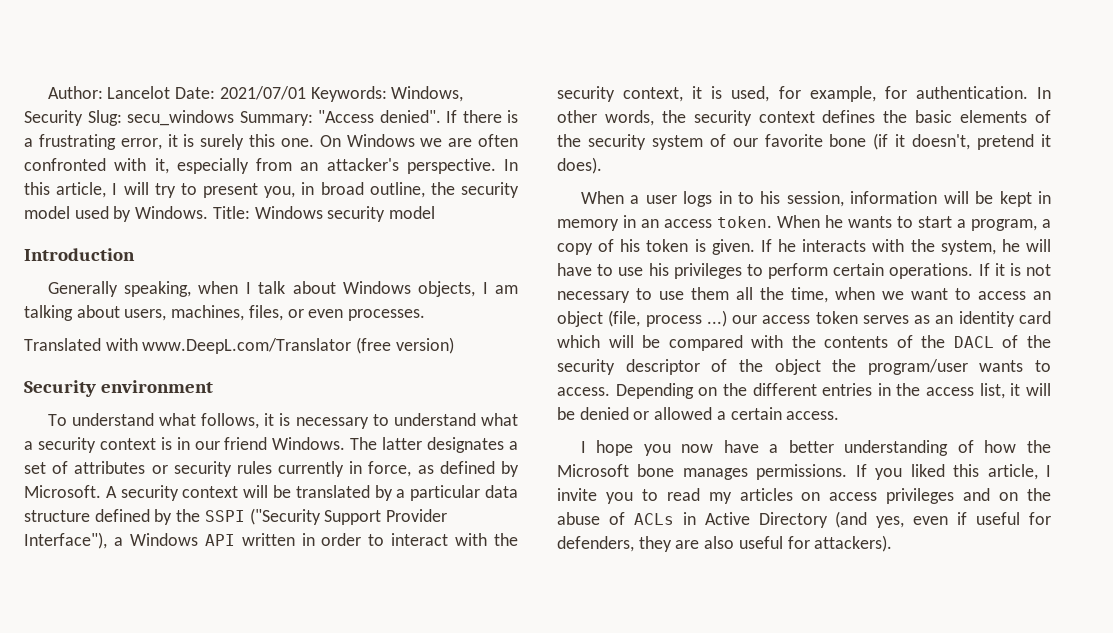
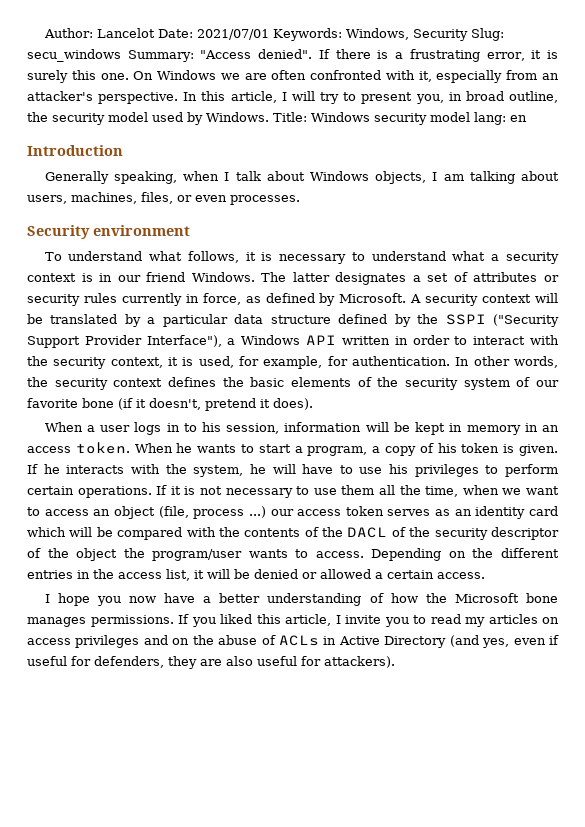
(436, 212) none -> [474,112,527,125] lang: en
[24,337,454,354] // Translated with www.DeepL.com/Translator (free version) -> (300, 200) none

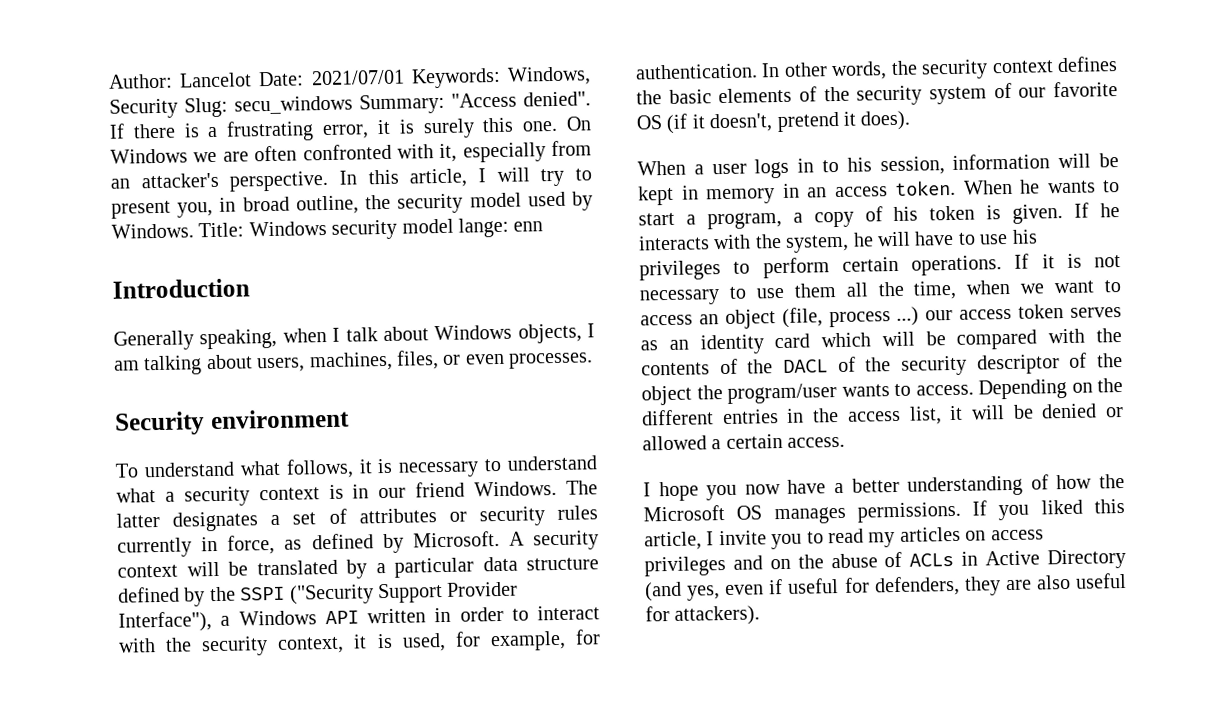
[474,112,527,125] lang: en -> [458,217,544,238] lange: enn
[82,398,114,408] bone -> [636,115,663,130] OS
[526,593,558,603] bone -> [736,505,763,520] OS

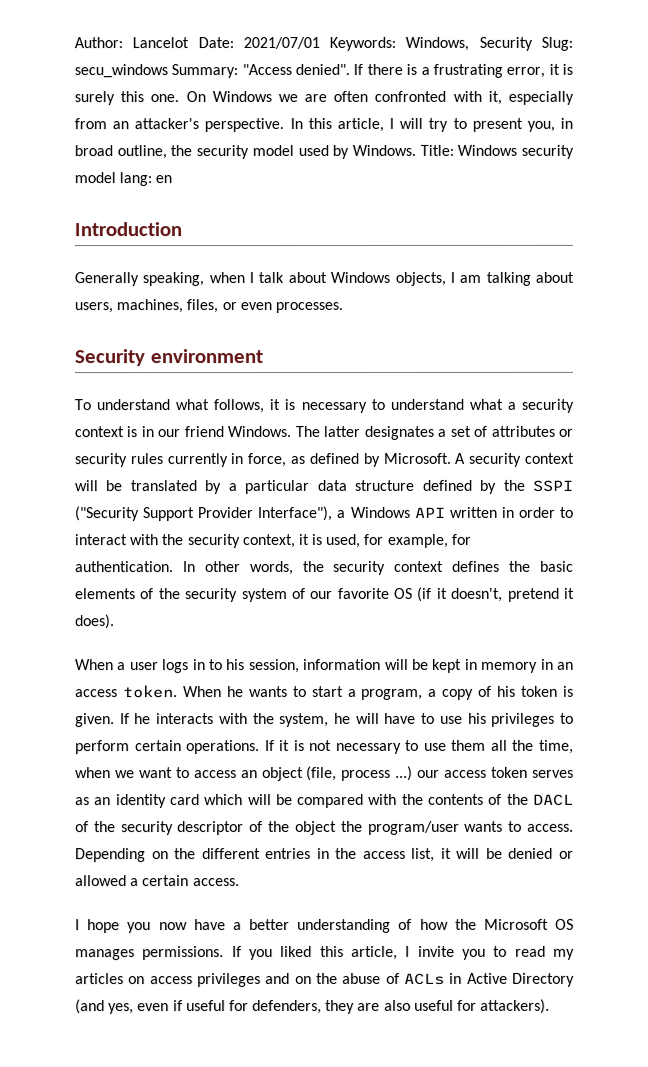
[458,217,544,238] lange: enn -> [119,172,173,187] lang: en

